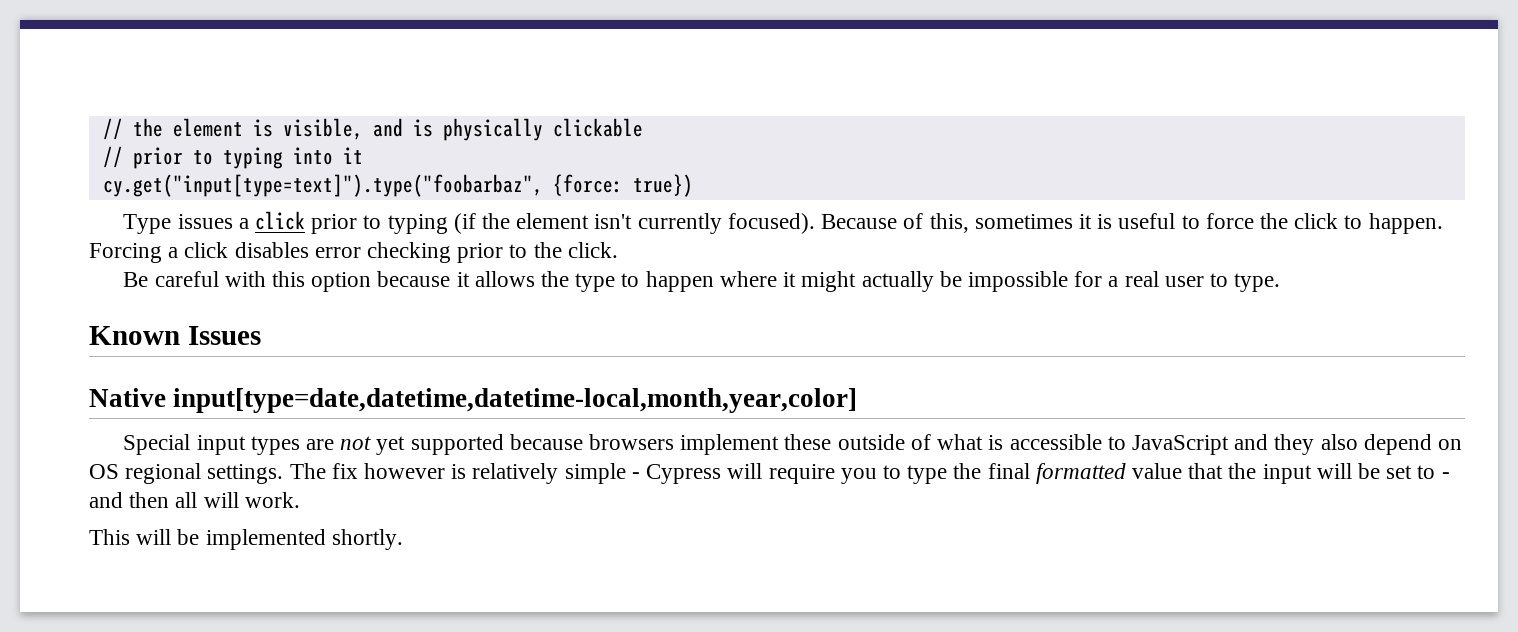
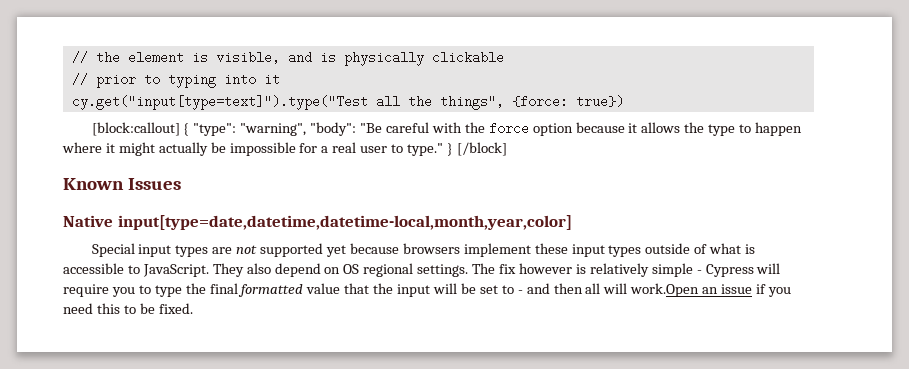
[102,174,693,197] [123,211,1443,234] [89,242,618,263] [123,271,305,287] cy.get("input[type=text]").type("foobarbaz", {force: true}) // Type issues a click prior to typing (if the element isn't currently focused). Because of this, sometimes it is useful to force the click to happen. Forcing a click disables error checking prior to the click. // Be careful with this -> [71,95,624,110] [91,122,529,136] cy.get("input[type=text]").type("Test all the things", {force: true}) // [block:callout] { "type": "warning", "body": "Be careful with the force
[1234,273,1281,292] type. -> [407,142,507,156] type." } [/block]
[376,434,504,455] yet supported -> [260,243,346,257] supported yet
(832, 442) none -> [571,244,642,257] input types
[1131,434,1315,455] JavaScript and they -> [142,263,244,277] JavaScript. They
[244,492,300,508] [89,529,403,550] work. // This will be implemented shortly. -> [630,283,791,297] [63,303,193,314] work.Open an issue if you need this to be fixed.

